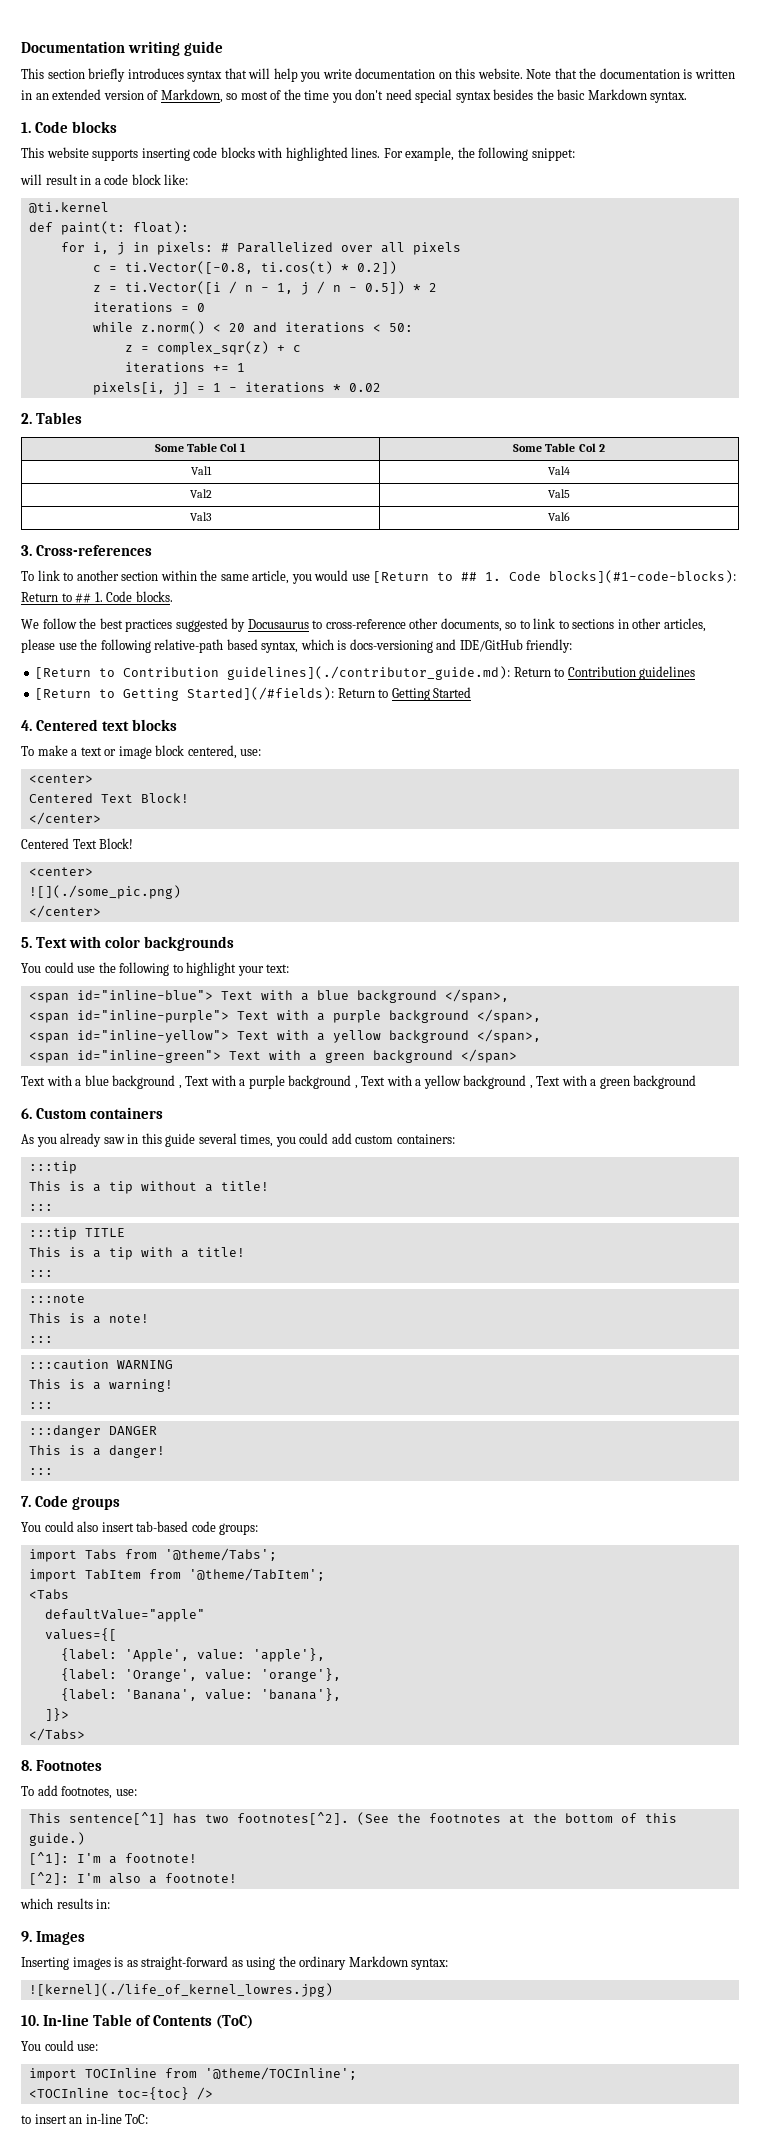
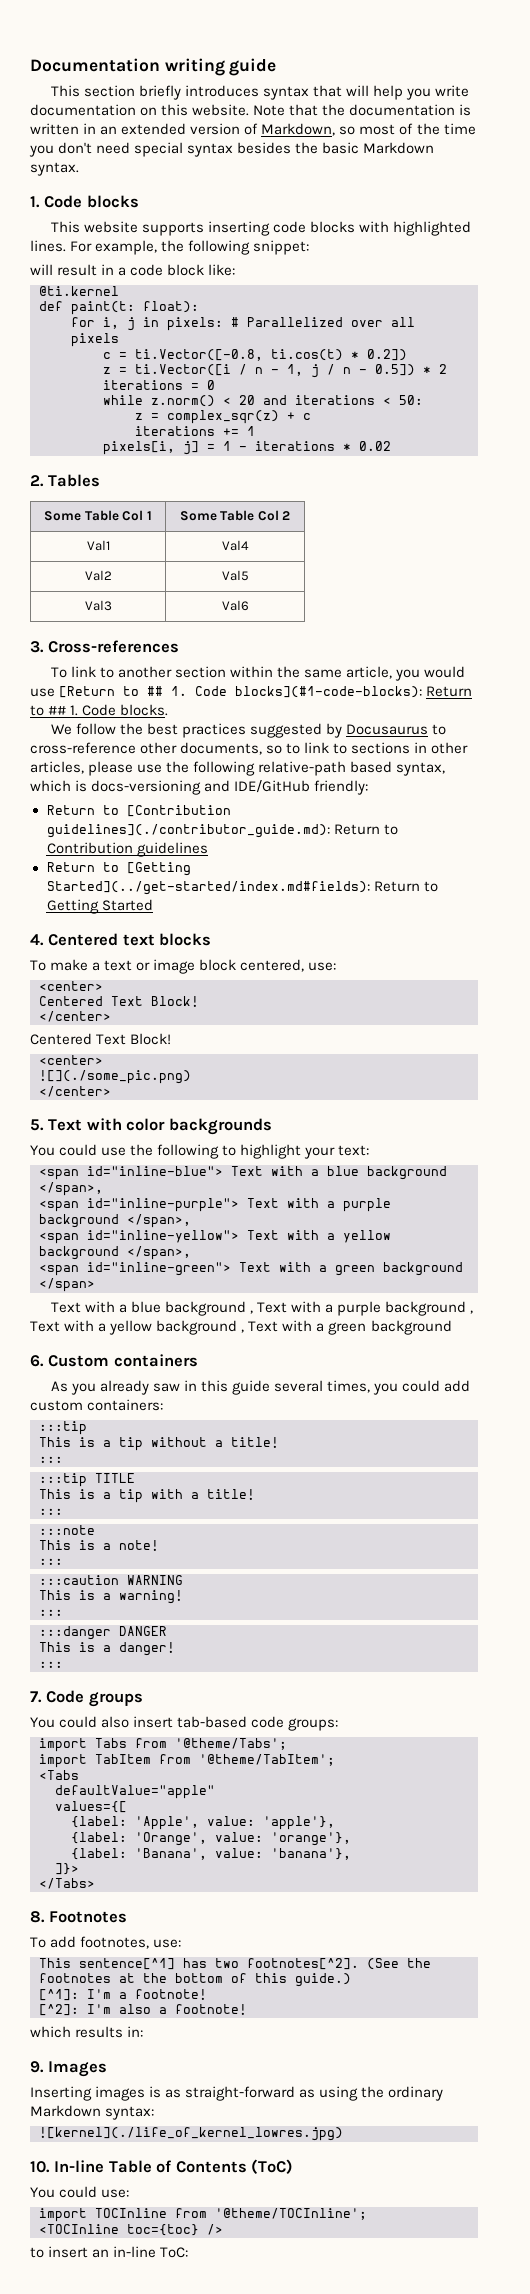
[35,667,220,679] [Return to Contribution -> [46,805,231,817] Return to [Contribution
[35,687,335,701] [Return to Getting Started](/#fields): -> [46,862,191,876] [46,881,370,895] Return to [Getting Started](../get-started/index.md#fields):

